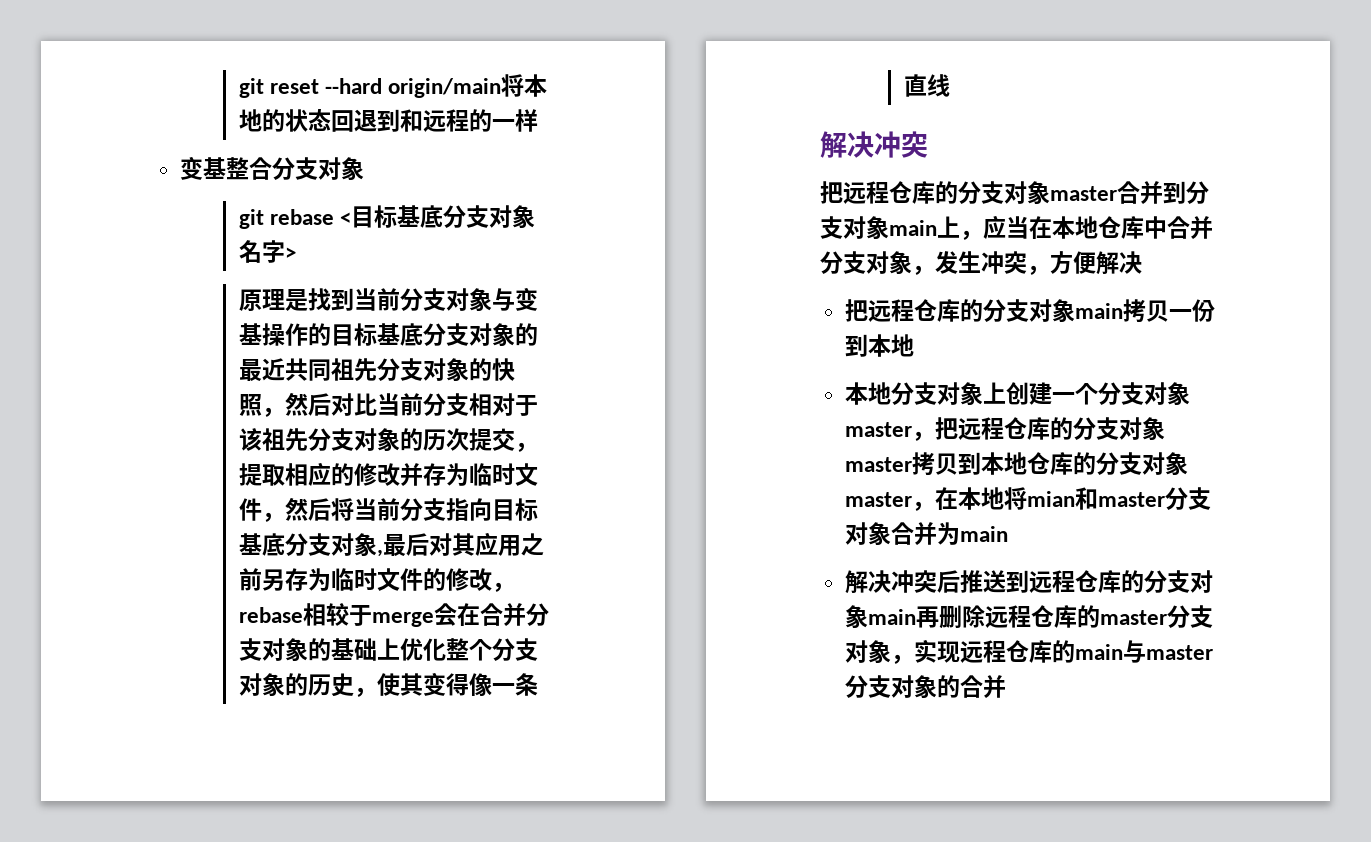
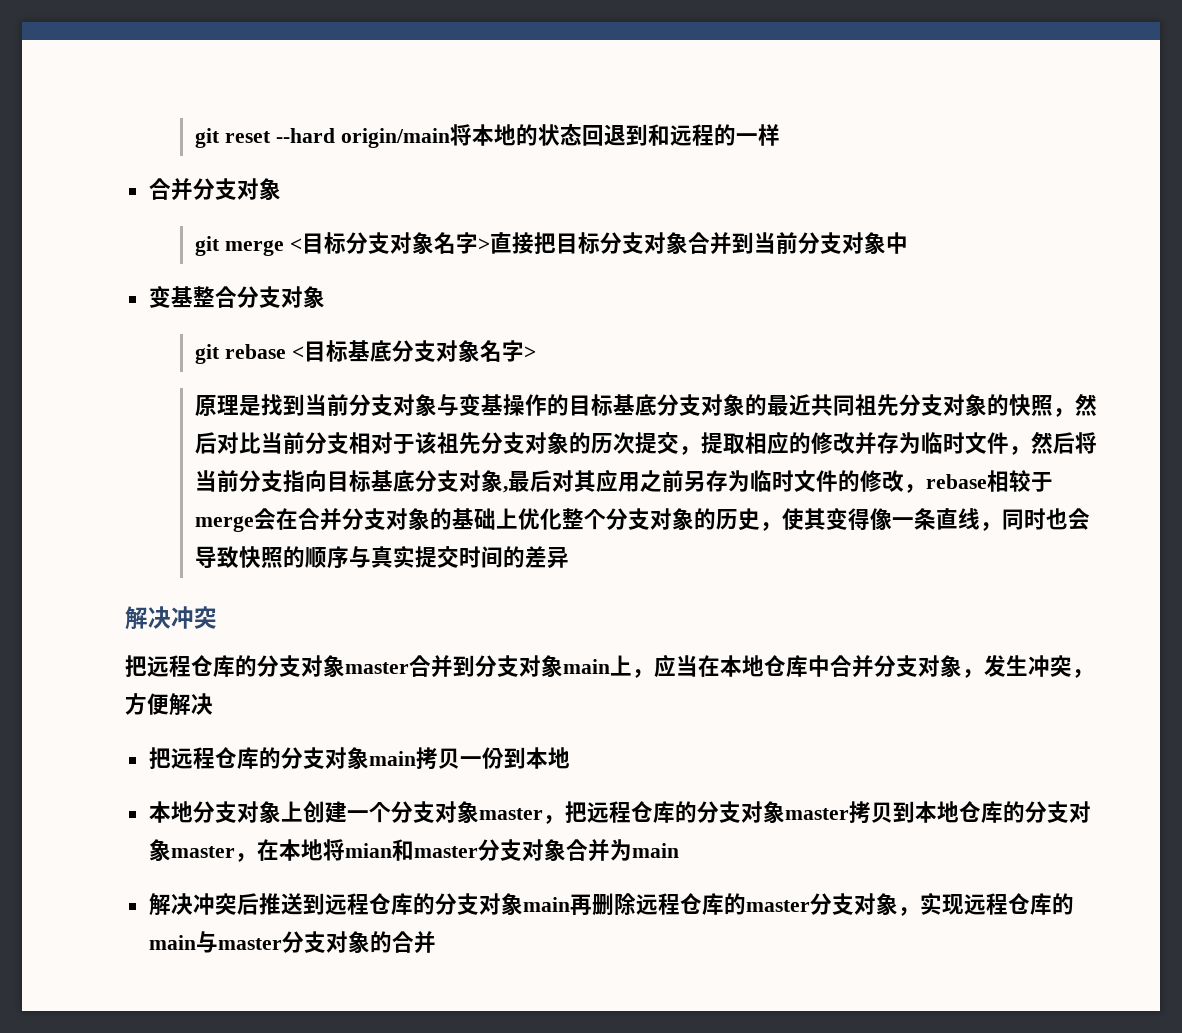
(538, 120) none -> [148,178,281,201] [195,232,908,256] // 合并分支对象 // git merge <目标分支对象名字>直接把目标分支对象合并到当前分支对象中
(950, 85) none -> [980,508,1091,531] [195,545,570,569] ，同时也会导致快照的顺序与真实提交时间的差异

